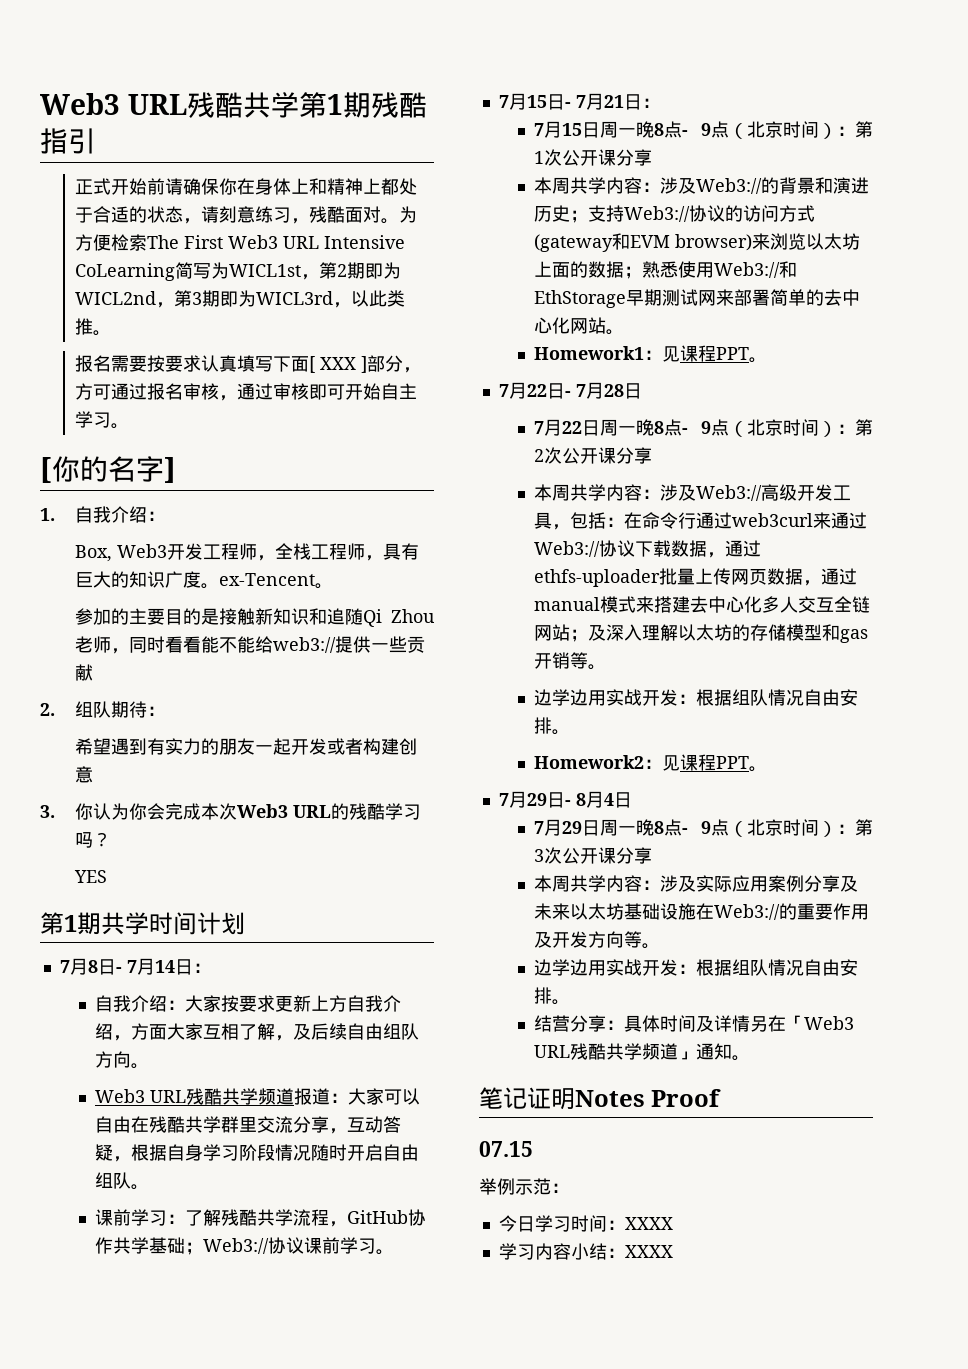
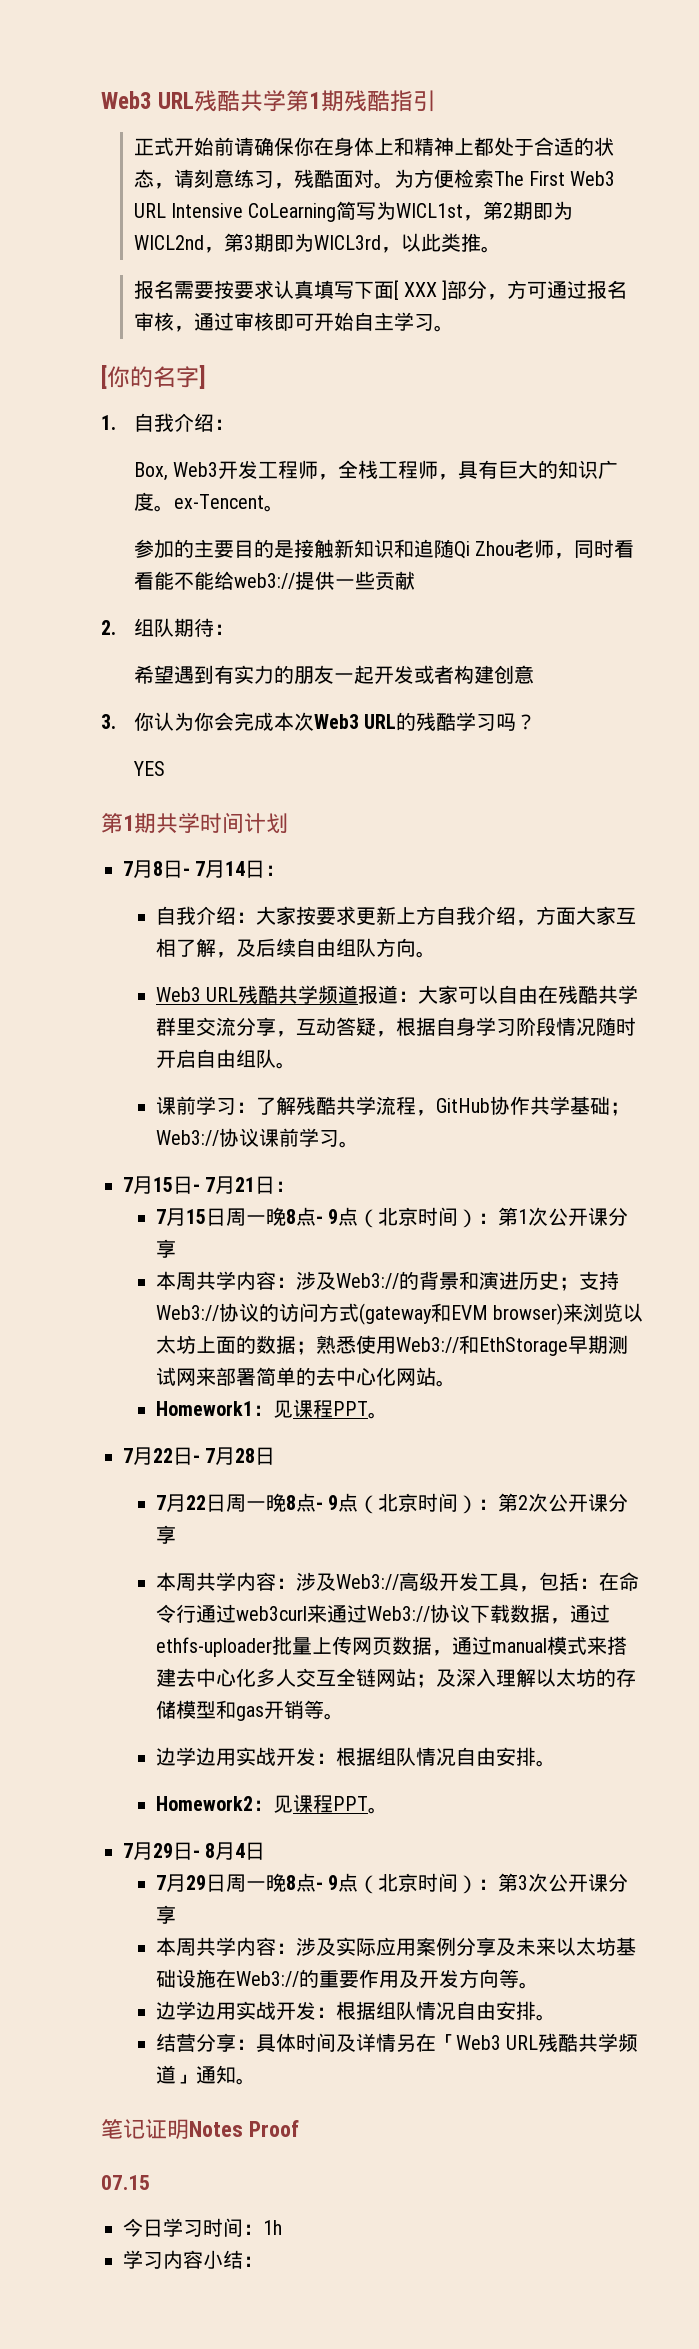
[479,1178,569,1195] // 举例示范： -> (150, 2182) none
[624,1217,673,1230] XXXX -> [263,2220,282,2235] 1h
[624,1245,673,1258] XXXX -> (263, 2261) none

